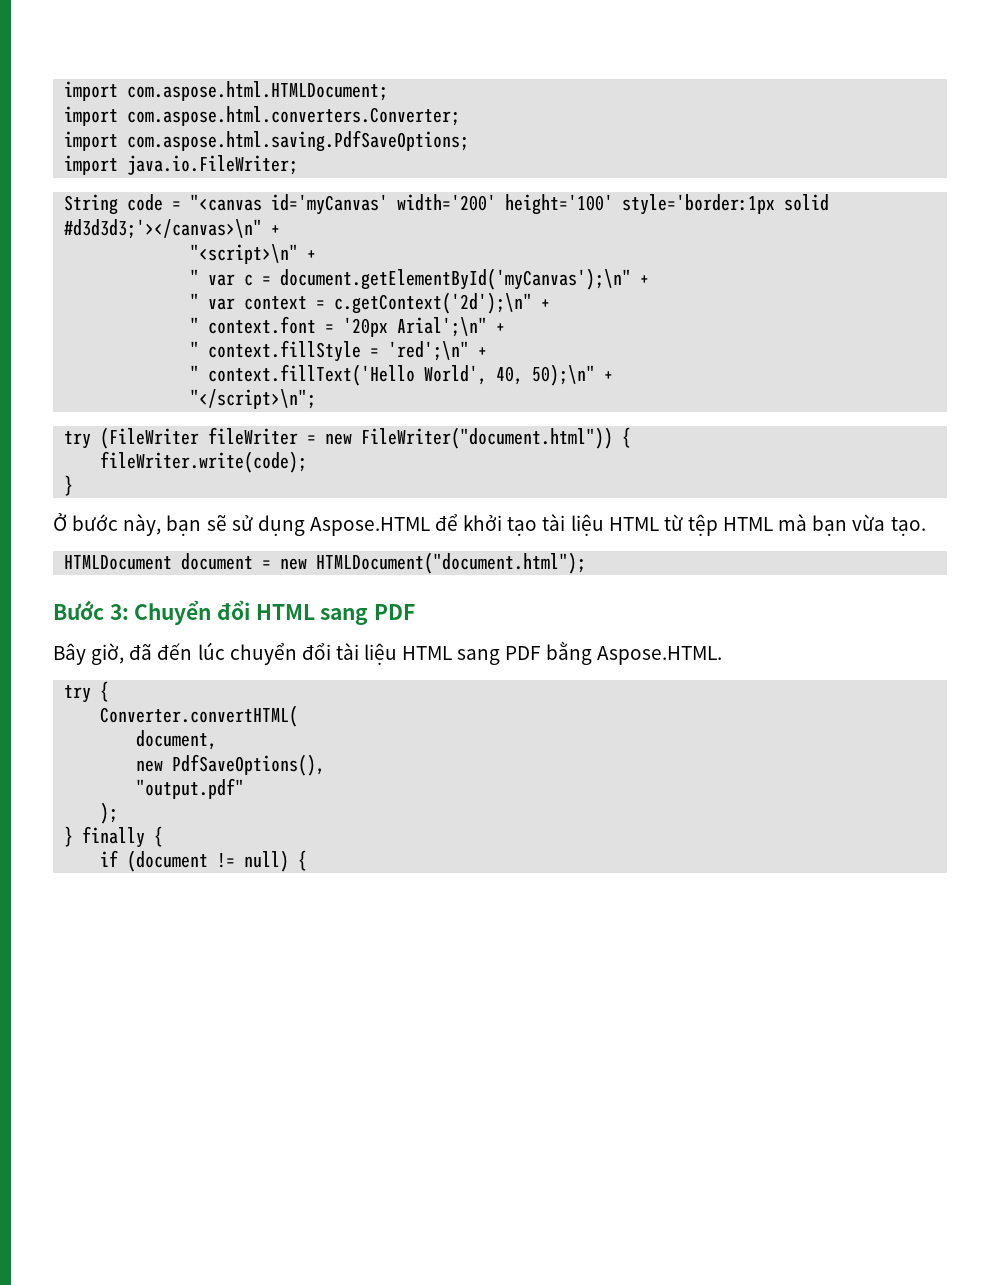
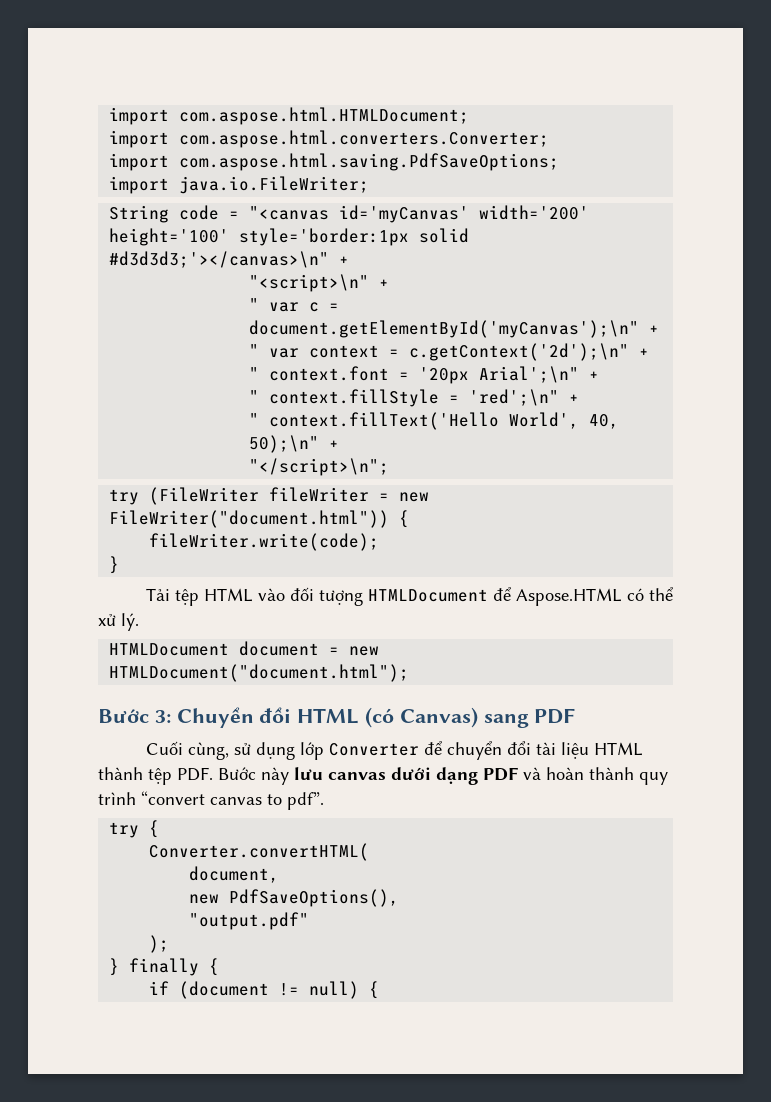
[53,513,926,536] Ở bước này, bạn sẽ sử dụng Aspose.HTML để khởi tạo tài liệu HTML từ tệp HTML mà bạn vừa tạo. -> [145,587,673,606] [98,613,139,631] Tải tệp HTML vào đối tượng HTMLDocument để Aspose.HTML có thể xử lý.
(315, 612) none -> [365,707,478,728] (có Canvas)
[53,642,225,665] Bây giờ, đã đến lúc -> [145,741,442,760] Cuối cùng, sử dụng lớp Converter để
[457,641,722,665] sang PDF bằng Aspose.HTML. -> [98,767,668,785] [98,791,324,810] thành tệp PDF. Bước này lưu canvas dưới dạng PDF và hoàn thành quy trình “convert canvas to pdf”.

